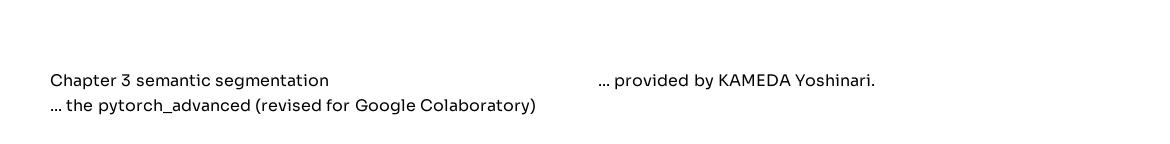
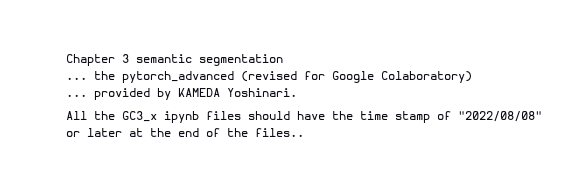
(876, 80) none -> [66,111,542,123] [66,128,304,137] // All the GC3_x ipynb files should have the time stamp of "2022/08/08" or later at the end of the files..

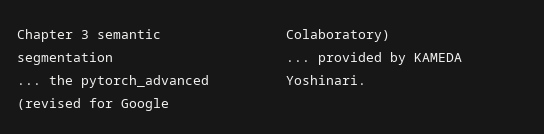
[66,111,542,123] [66,128,304,137] // All the GC3_x ipynb files should have the time stamp of "2022/08/08" or later at the end of the files.. -> (366, 80) none

